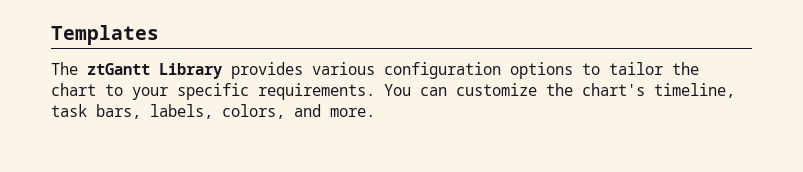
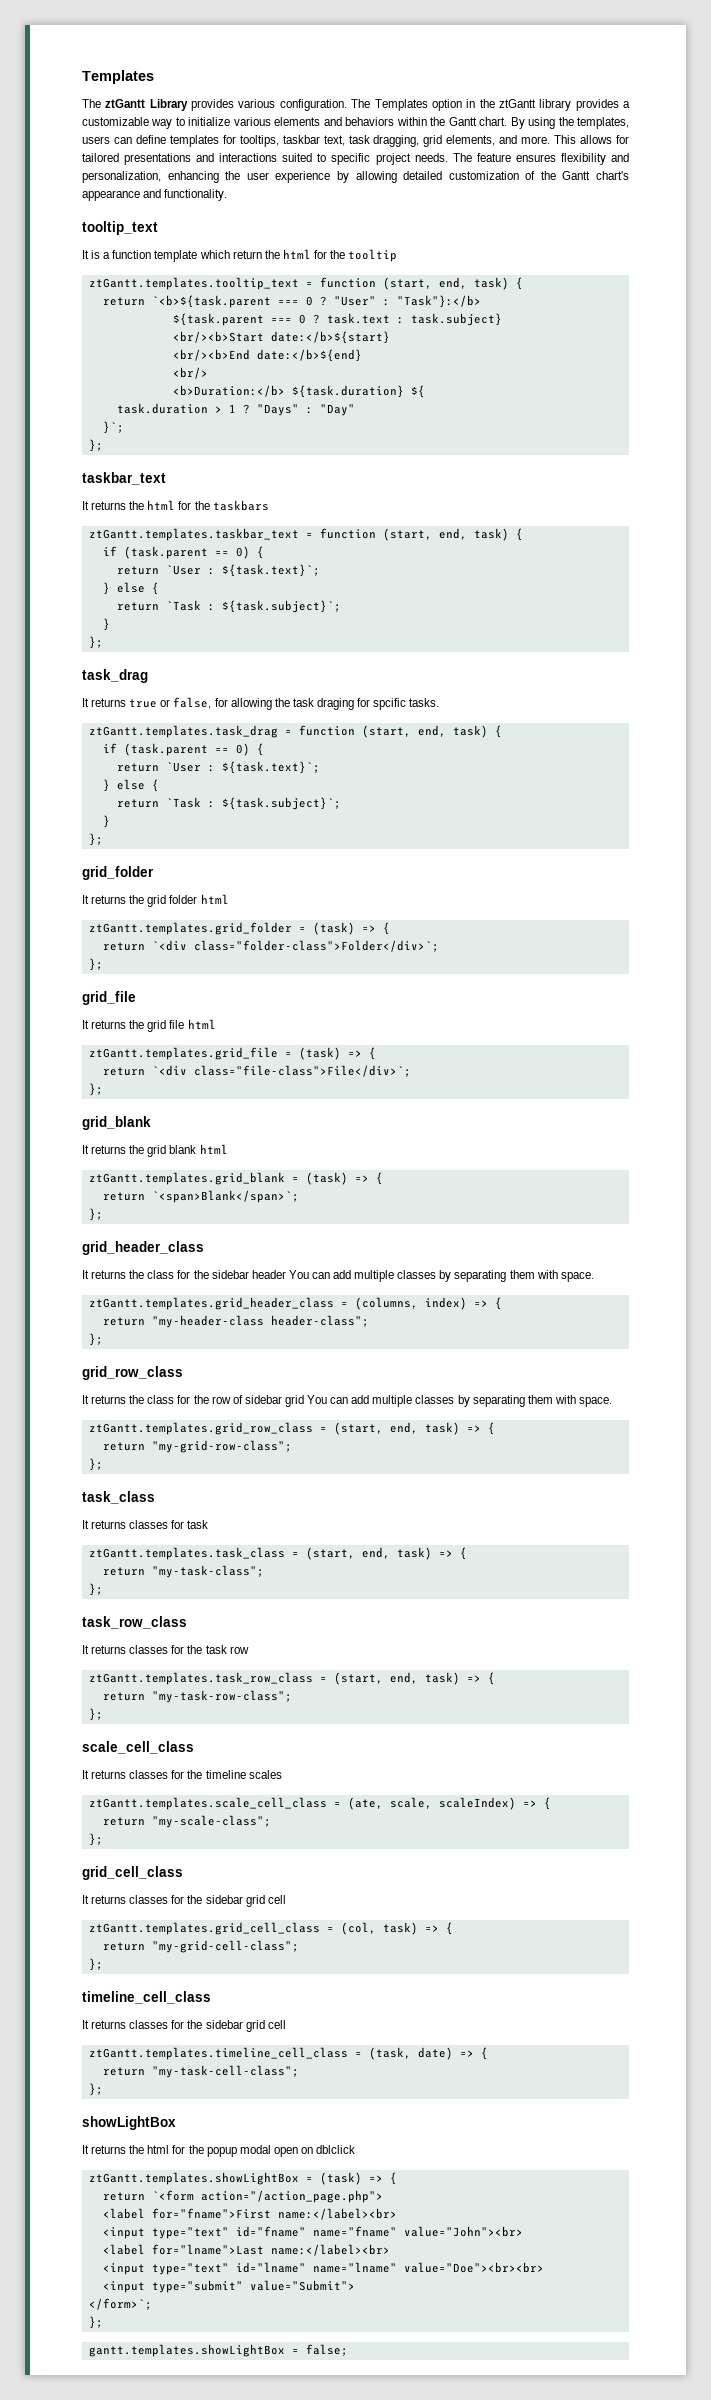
[384,62,699,79] [51,83,735,100] [51,104,375,119] configuration options to tailor the chart to your specific requirements. You can customize the chart's timeline, task bars, labels, colors, and more. -> [279,99,630,111] [82,117,629,129] [82,135,629,147] [82,153,630,165] [82,171,629,183] [82,189,228,201] [82,221,158,235] [82,249,398,262] [88,277,523,290] [102,295,481,308] [172,313,502,326] [172,331,390,344] [172,349,362,362] [172,367,208,379] [172,385,425,398] [116,403,355,416] [102,421,124,434] [88,439,103,452] [82,472,166,485] [82,500,269,511] [88,528,523,541] [102,546,264,559] [116,564,320,577] [102,582,159,595] [116,600,341,613] [102,618,110,631] [88,636,103,649] [82,669,148,683] [82,697,440,710] [88,725,502,738] [102,743,264,756] [116,761,320,774] [102,779,159,792] [116,797,341,810] [102,815,110,828] [88,833,103,846] [82,866,154,880] [82,894,229,907] [88,922,390,935] [102,940,439,952] [88,958,103,971] [82,991,136,1005] [82,1019,216,1032] [88,1047,376,1060] [102,1065,411,1077] [88,1083,103,1096] [82,1116,151,1130] [82,1144,228,1157] [88,1172,383,1185] [102,1190,299,1203] [88,1208,103,1221] [82,1241,204,1255] [82,1270,594,1282] [88,1297,502,1310] [102,1315,369,1328] [88,1333,103,1346] [82,1366,183,1380] [82,1395,612,1407] [88,1422,495,1435] [102,1440,292,1453] [88,1458,103,1471] [82,1491,155,1504] [82,1520,209,1529] [88,1547,467,1560] [102,1565,264,1578] [88,1583,103,1596] [82,1616,187,1629] [82,1645,249,1654] [88,1672,495,1685] [102,1690,292,1703] [88,1708,103,1721] [82,1741,194,1754] [82,1770,282,1779] [88,1797,551,1810] [102,1815,271,1828] [88,1833,103,1846] [82,1866,183,1880] [82,1895,286,1907] [88,1922,453,1935] [102,1940,299,1953] [88,1958,103,1971] [82,1991,211,2004] [82,2020,286,2032] [88,2047,488,2060] [102,2065,299,2078] [88,2083,103,2096] [82,2116,176,2130] [82,2145,356,2157] [88,2172,397,2185] [102,2190,383,2203] [102,2208,397,2220] [102,2226,523,2239] [102,2244,390,2256] [102,2262,544,2275] [102,2280,355,2293] [88,2298,152,2310] [88,2316,103,2329] [88,2344,348,2357] configuration. The Templates option in the ztGantt library provides a customizable way to initialize various elements and behaviors within the Gantt chart. By using the templates, users can define templates for tooltips, taskbar text, task dragging, grid elements, and more. This allows for tailored presentations and interactions suited to specific project needs. The feature ensures flexibility and personalization, enhancing the user experience by allowing detailed customization of the Gantt chart's appearance and functionality. // tooltip_text // It is a function template which return the html for the tooltip // ztGantt.templates.tooltip_text = function (start, end, task) { // return `<b>${task.parent === 0 ? "User" : "Task"}:</b> // ${task.parent === 0 ? task.text : task.subject} // <br/><b>Start date:</b>${start} // <br/><b>End date:</b>${end} // <br/> // <b>Duration:</b> ${task.duration} ${ // task.duration > 1 ? "Days" : "Day" // }`; // }; // taskbar_text // It returns the html for the taskbars // ztGantt.templates.taskbar_text = function (start, end, task) { // if (task.parent == 0) { // return `User : ${task.text}`; // } else { // return `Task : ${task.subject}`; // } // }; // task_drag // It returns true or false, for allowing the task draging for spcific tasks. // ztGantt.templates.task_drag = function (start, end, task) { // if (task.parent == 0) { // return `User : ${task.text}`; // } else { // return `Task : ${task.subject}`; // } // }; // grid_folder // It returns the grid folder html // ztGantt.templates.grid_folder = (task) => { // return `<div class="folder-class">Folder</div>`; // }; // grid_file // It returns the grid file html // ztGantt.templates.grid_file = (task) => { // return `<div class="file-class">File</div>`; // }; // grid_blank // It returns the grid blank html // ztGantt.templates.grid_blank = (task) => { // return `<span>Blank</span>`; // }; // grid_header_class // It returns the class for the sidebar header You can add multiple classes by separating them with space. // ztGantt.templates.grid_header_class = (columns, index) => { // return "my-header-class header-class"; // }; // grid_row_class // It returns the class for the row of sidebar grid You can add multiple classes by separating them with space. // ztGantt.templates.grid_row_class = (start, end, task) => { // return "my-grid-row-class"; // }; // task_class // It returns classes for task // ztGantt.templates.task_class = (start, end, task) => { // return "my-task-class"; // }; // task_row_class // It returns classes for the task row // ztGantt.templates.task_row_class = (start, end, task) => { // return "my-task-row-class"; // }; // scale_cell_class // It returns classes for the timeline scales // ztGantt.templates.scale_cell_class = (ate, scale, scaleIndex) => { // return "my-scale-class"; // }; // grid_cell_class // It returns classes for the sidebar grid cell // ztGantt.templates.grid_cell_class = (col, task) => { // return "my-grid-cell-class"; // }; // timeline_cell_class // It returns classes for the sidebar grid cell // ztGantt.templates.timeline_cell_class = (task, date) => { // return "my-task-cell-class"; // }; // showLightBox // It returns the html for the popup modal open on dblclick // ztGantt.templates.showLightBox = (task) => { // return `<form action="/action_page.php"> // <label for="fname">First name:</label><br> // <input type="text" id="fname" name="fname" value="John"><br> // <label for="lname">Last name:</label><br> // <input type="text" id="lname" name="lname" value="Doe"><br><br> // <input type="submit" value="Submit"> // </form>`; // }; // gantt.templates.showLightBox = false;

